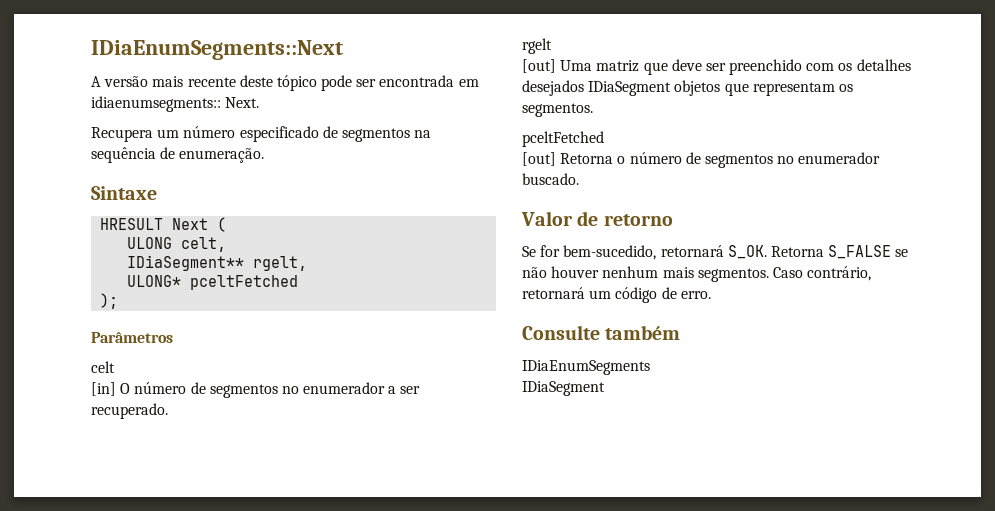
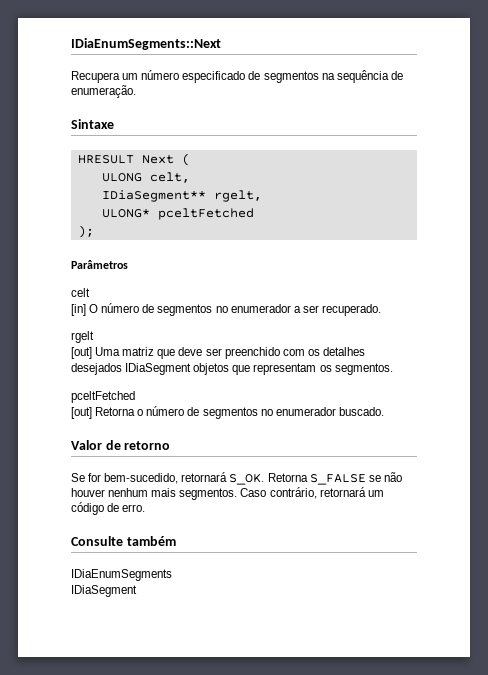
[91,75,479,91] [91,96,260,112] // A versão mais recente deste tópico pode ser encontrada em idiaenumsegments:: Next. -> (221, 44) none

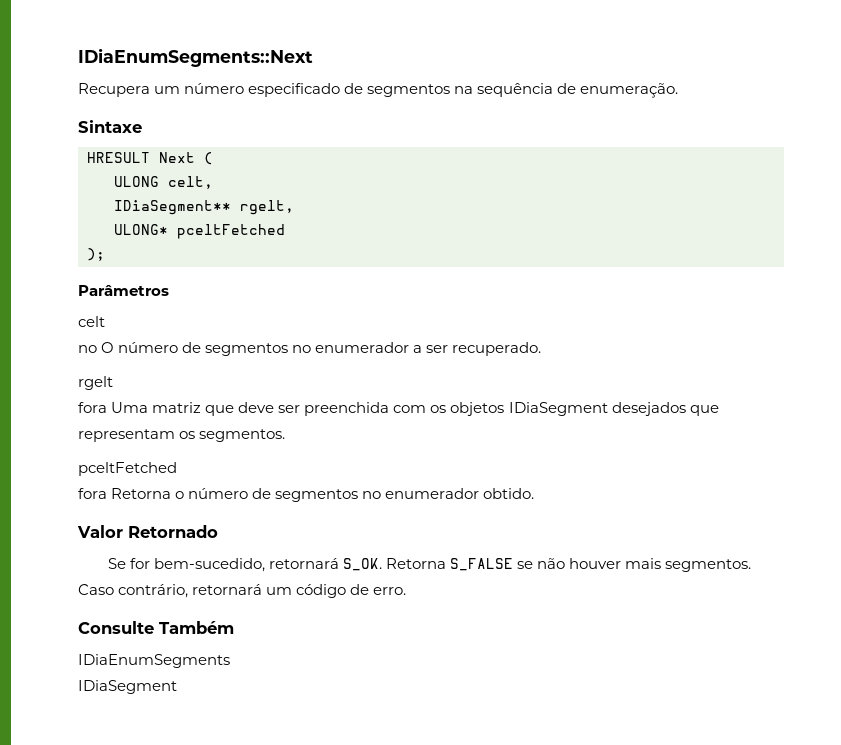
[71,304,86,316] [in] -> [78,345,97,353] no
[71,347,92,359] [out] -> [78,402,107,413] fora
[224,347,280,359] preenchido -> [304,402,390,416] preenchida
[322,347,365,356] [71,363,230,375] detalhes desejados IDiaSegment objetos -> [450,402,686,416] objetos IDiaSegment desejados
[71,407,92,419] [out] -> [78,488,107,499] fora
[338,407,384,416] buscado. -> [483,488,535,499] obtido.
[105,440,171,450] de retorno -> [128,525,218,538] Retornado
[108,488,149,497] nenhum -> (622, 563) none
[126,536,176,546] também -> [159,621,234,634] Também

